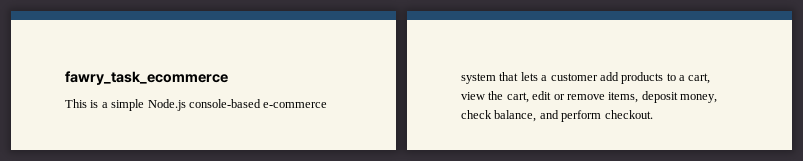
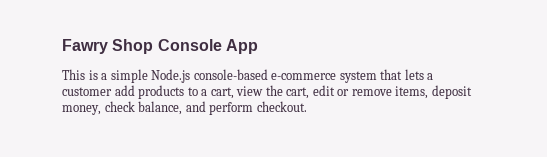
[65,71,228,85] fawry_task_ecommerce -> [62,39,258,54] Fawry Shop Console App

